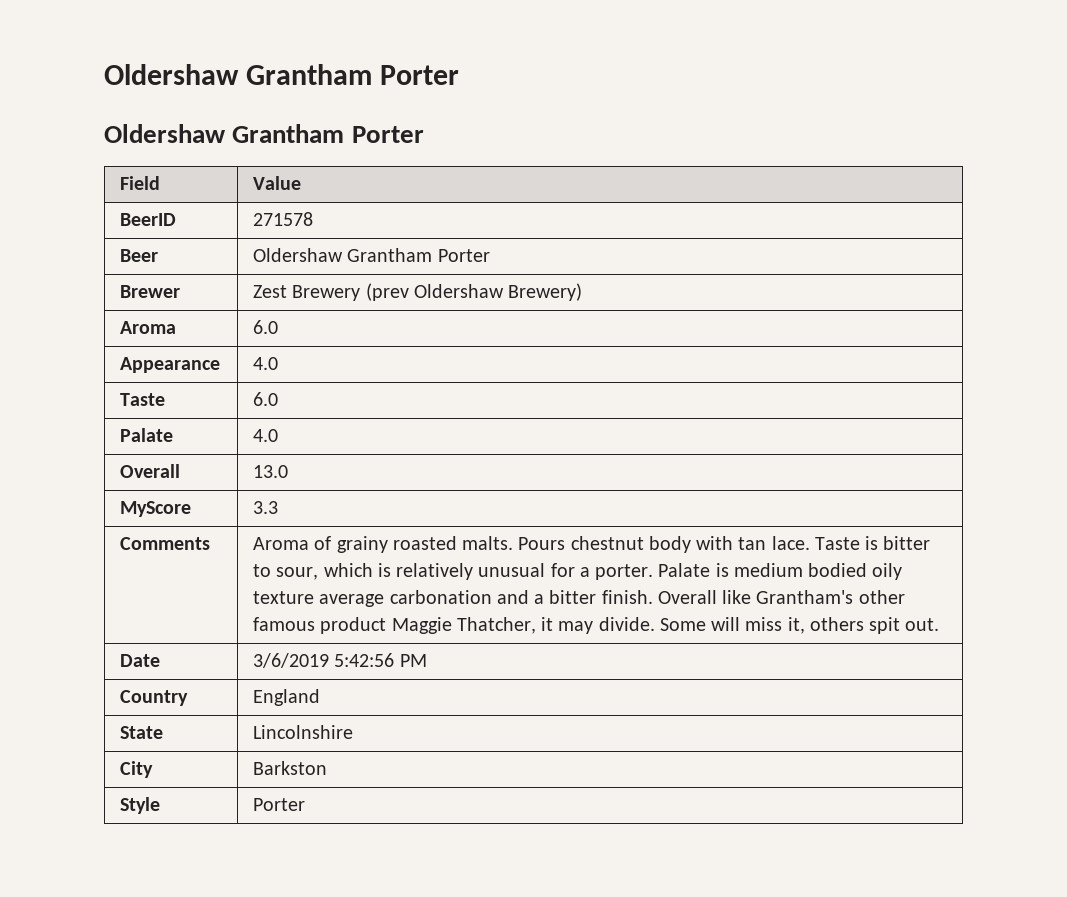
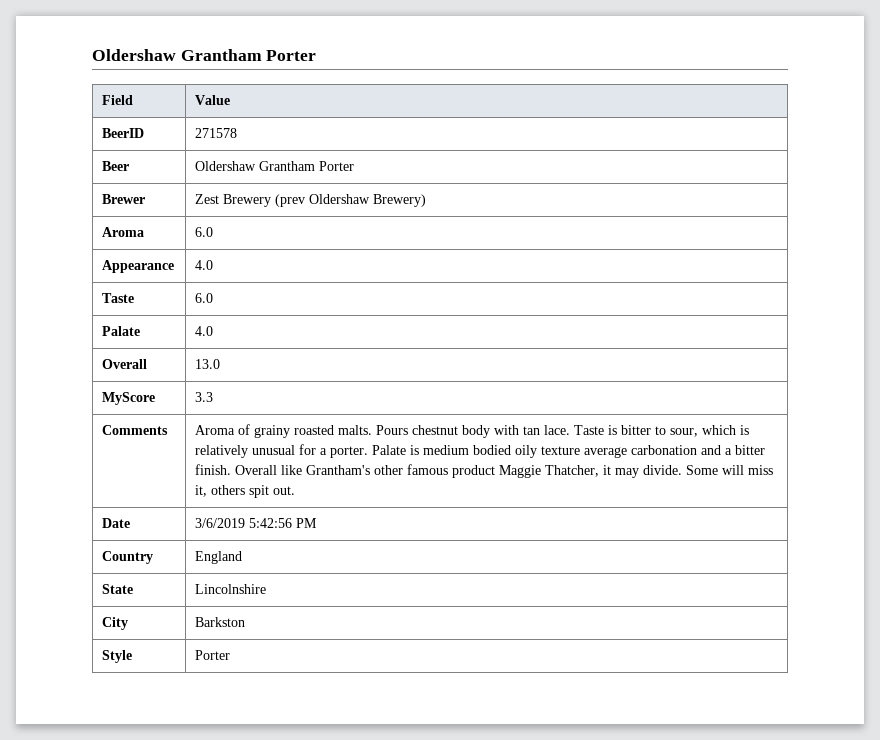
[104,64,459,85] [104,124,424,143] Oldershaw Grantham Porter // Oldershaw Grantham Porter -> [92,49,317,61] Oldershaw Grantham Porter

